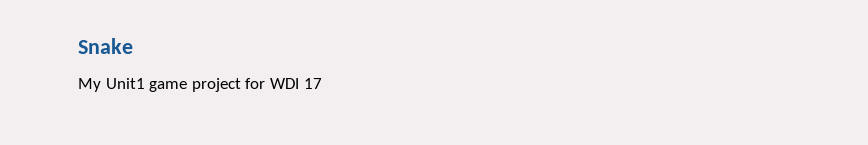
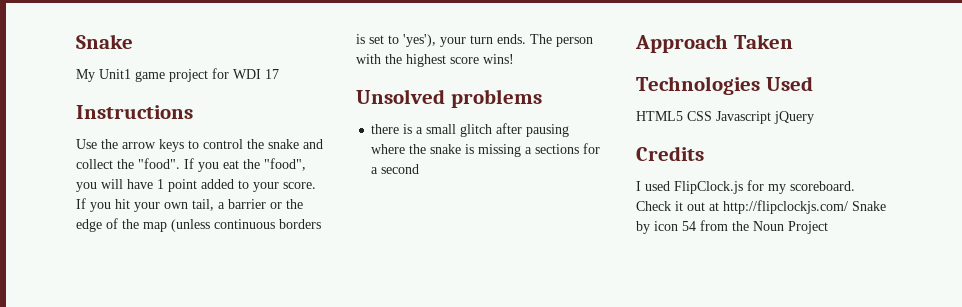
(322, 83) none -> [76,105,193,119] [76,139,323,152] [76,158,306,172] [76,179,316,192] [76,198,303,212] [76,218,321,232] [356,34,593,47] [356,54,514,67] [356,89,542,108] [371,123,570,137] [371,143,601,157] [371,164,420,174] [635,34,793,53] [636,76,813,95] [636,111,814,124] [636,146,704,161] [636,180,855,194] [636,200,886,214] [636,220,828,234] // Instructions // Use the arrow keys to control the snake and collect the "food". If you eat the "food", you will have 1 point added to your score. If you hit your own tail, a barrier or the edge of the map (unless continuous borders is set to 'yes'), your turn ends. The person with the highest score wins! // Unsolved problems // there is a small glitch after pausing where the snake is missing a sections for a second // Approach Taken // Technologies Used // HTML5 CSS Javascript jQuery // Credits // I used FlipClock.js for my scoreboard. Check it out at http://flipclockjs.com/ Snake by icon 54 from the Noun Project

